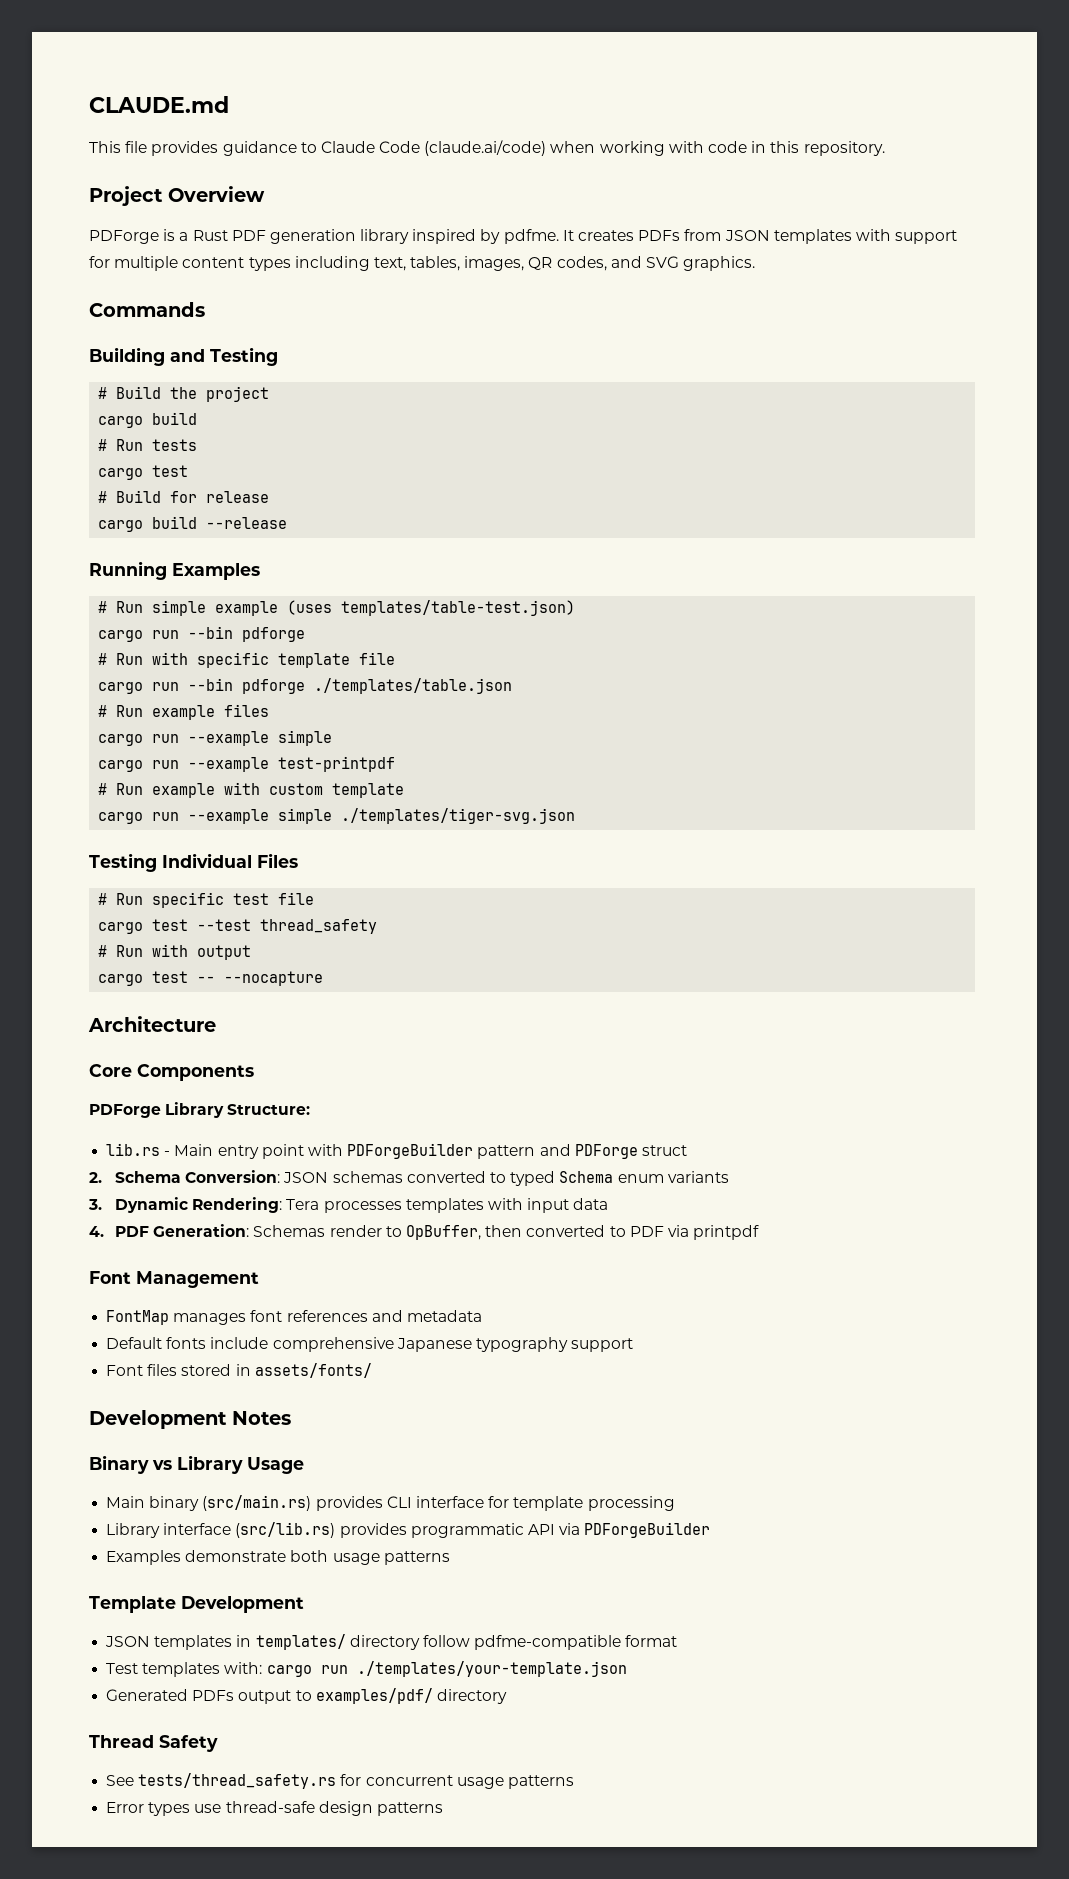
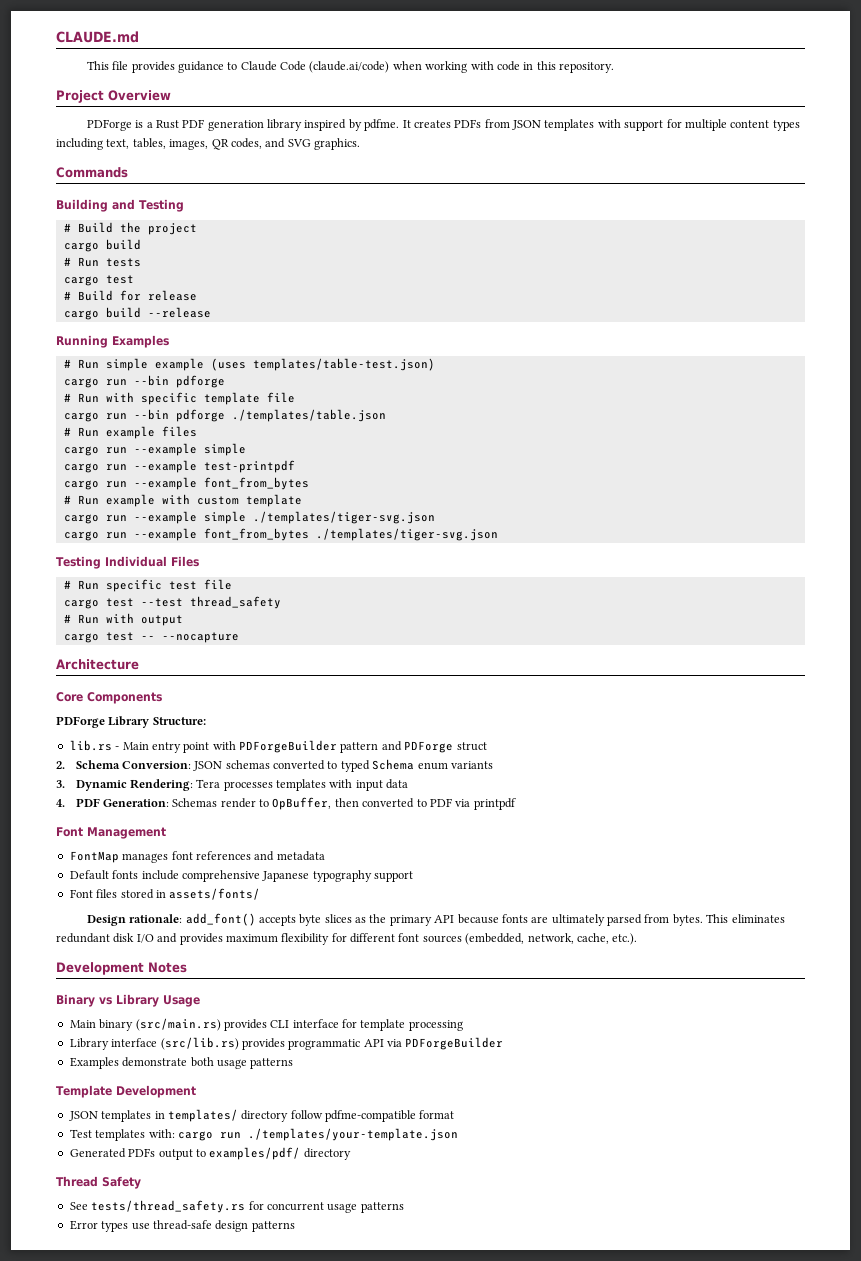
(396, 764) none -> [63,477,309,490] // cargo run --example font_from_bytes
(576, 816) none -> [63,528,498,541] // cargo run --example font_from_bytes ./templates/tiger-svg.json
(372, 1370) none -> [86,913,785,926] [56,933,638,945] // Design rationale: add_font() accepts byte slices as the primary API because fonts are ultimately parsed from bytes. This eliminates redundant disk I/O and provides maximum flexibility for different font sources (embedded, network, cache, etc.).

